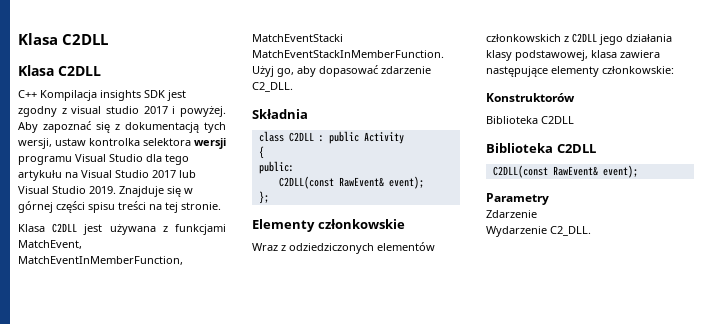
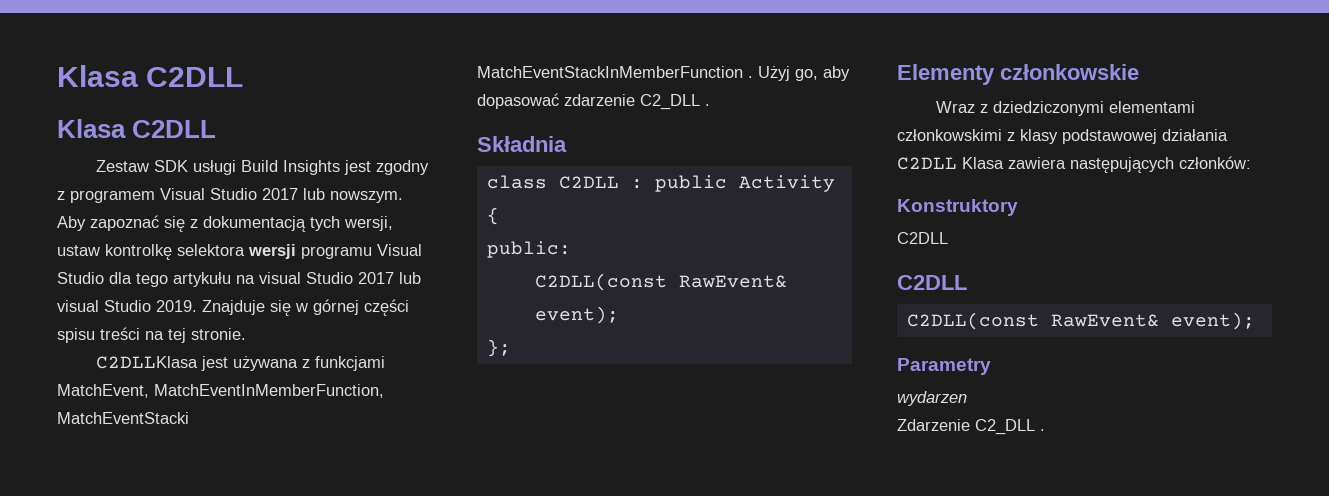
[18,90,186,101] [18,106,226,117] C++ Kompilacja insights SDK jest zgodny z visual studio 2017 i powyżej. -> [96,160,430,175] [57,188,403,203] Zestaw SDK usługi Build Insights jest zgodny z programem Visual Studio 2017 lub nowszym.
[89,138,140,146] kontrolka -> [105,244,172,260] kontrolkę
[81,170,196,178] [18,186,49,194] Visual Studio 2017 lub Visual -> [259,272,421,284] [57,300,99,312] visual Studio 2017 lub visual
[18,223,78,233] Klasa C2DLL -> [96,356,199,369] C2DLLKlasa
[252,50,444,58] MatchEventStackInMemberFunction. -> [477,66,753,78] MatchEventStackInMemberFunction .
[252,82,293,92] C2_DLL. -> [640,94,710,110] C2_DLL .
[289,242,435,254] [486,33,672,45] [486,50,660,61] [486,66,674,77] [486,93,575,102] [486,116,574,124] [486,143,553,153] odziedziczonych elementów członkowskich z C2DLL jego działania klasy podstawowej, klasa zawiera następujące elementy członkowskie: // Konstruktorów // Biblioteka C2DLL // Biblioteka -> [993,101,1196,116] [897,129,1228,144] [897,156,1251,173] [897,199,1018,216] [897,232,948,244] dziedziczonymi elementami członkowskimi z klasy podstawowej działania C2DLL Klasa zawiera następujących członków: // Konstruktory // C2DLL //
(549, 199) none -> [897,391,967,406] // wydarzen
[486,226,591,237] // Wydarzenie C2_DLL. -> [975,419,1045,435] C2_DLL .

